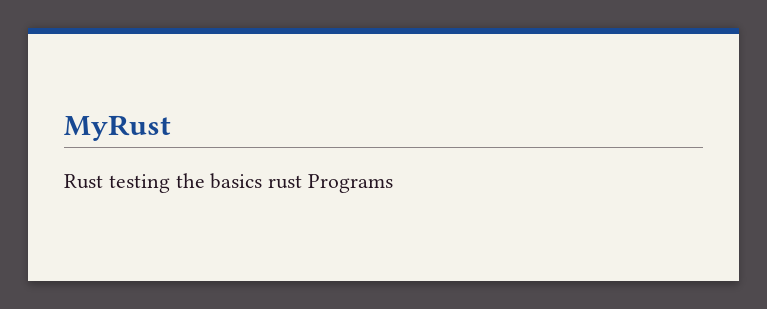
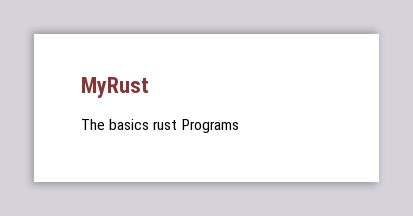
[64,173,205,193] Rust testing the -> [81,119,105,130] The

